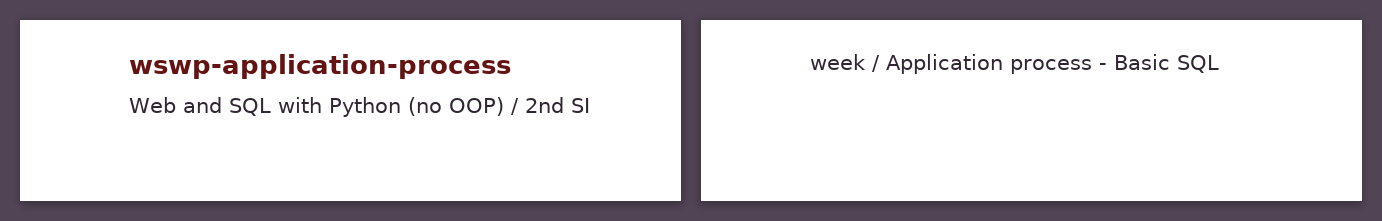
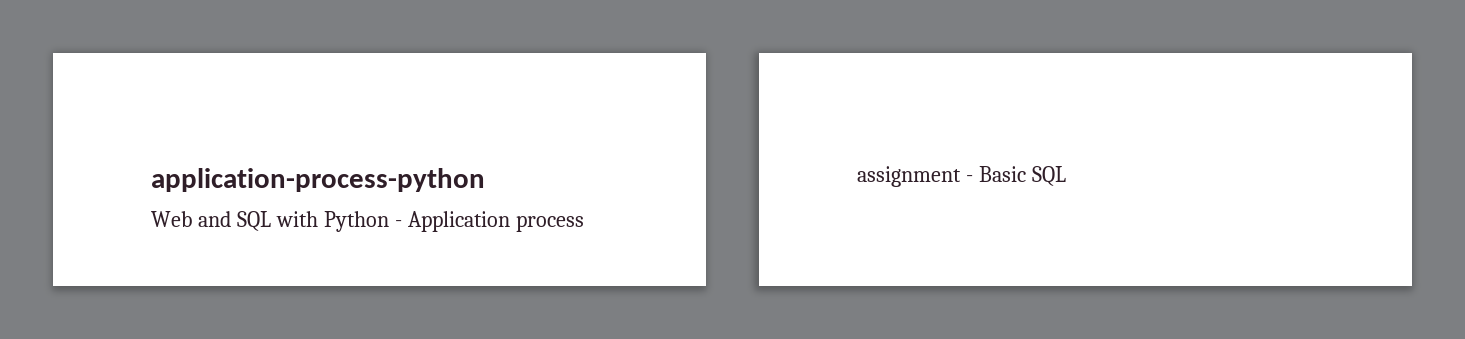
[129,54,511,79] wswp-application-process -> [151,168,485,192] application-process-python
[407,97,590,116] [810,54,880,72] (no OOP) / 2nd SI week / -> [394,220,402,227] -
(1092, 66) none -> [857,166,961,187] assignment

